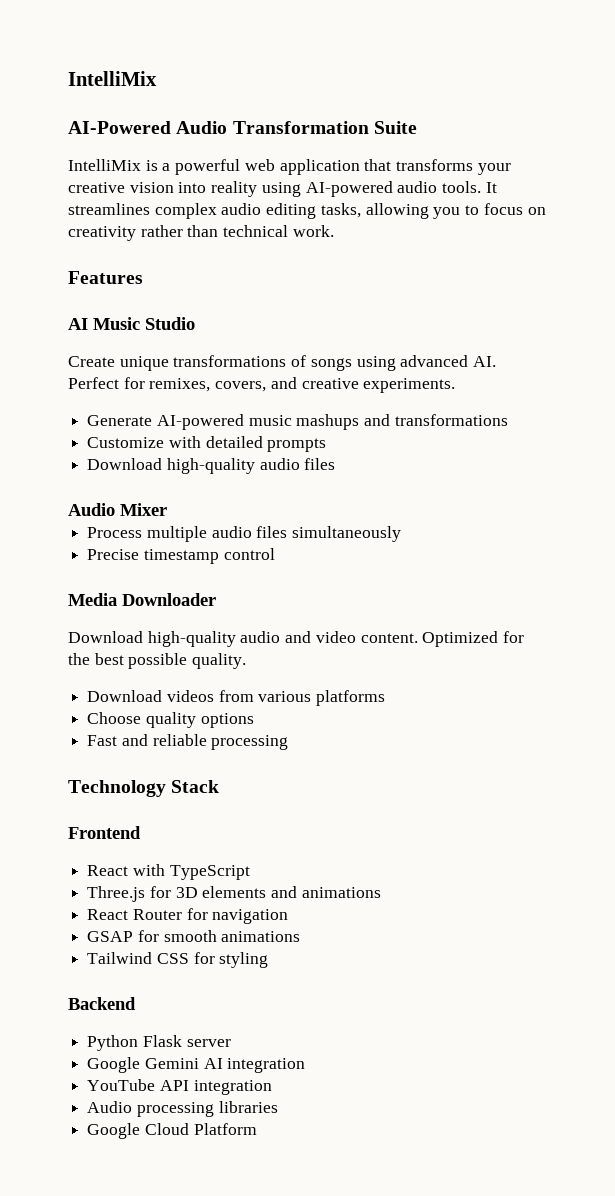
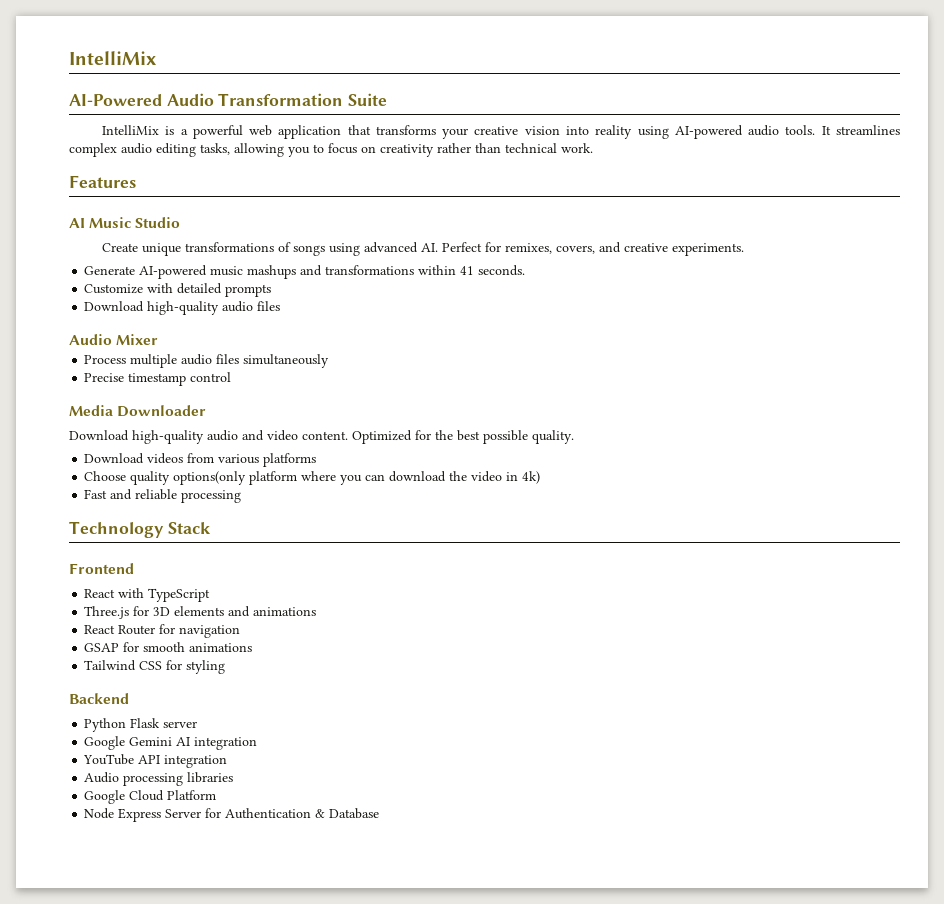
(508, 420) none -> [418,265,526,276] within 41 seconds.
[200,713,254,728] options -> [173,471,541,485] options(only platform where you can download the video in 4k)
(257, 1129) none -> [84,808,380,822] // Node Express Server for Authentication & Database

